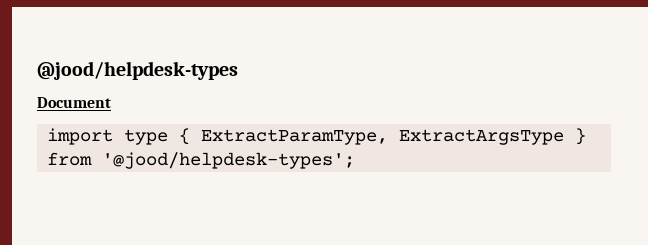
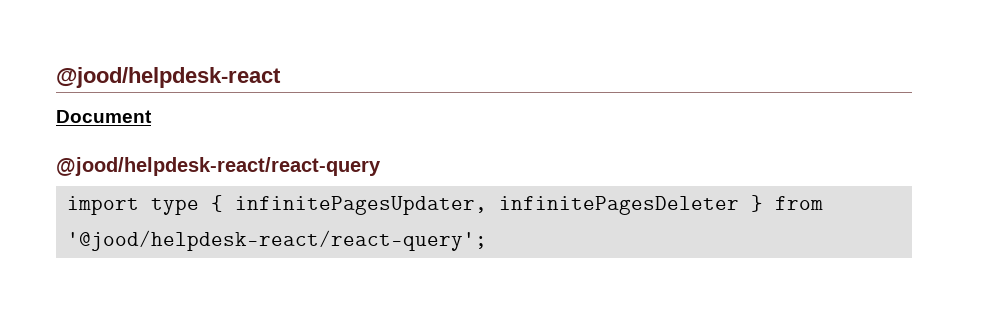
[37,61,238,80] @jood/helpdesk-types -> [56,67,281,88] @jood/helpdesk-react
(111, 102) none -> [56,157,381,176] // @jood/helpdesk-react/react-query
[200,129,564,145] ExtractParamType, ExtractArgsType -> [235,196,740,215] infinitePagesUpdater, infinitePagesDeleter
[101,152,355,169] '@jood/helpdesk-types'; -> [67,230,488,251] '@jood/helpdesk-react/react-query';

